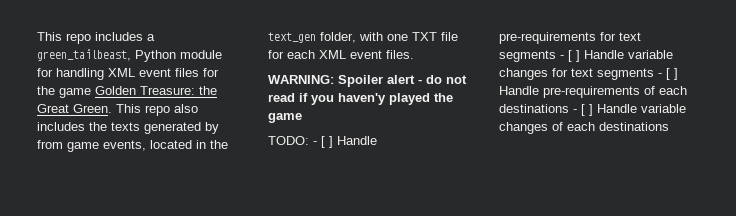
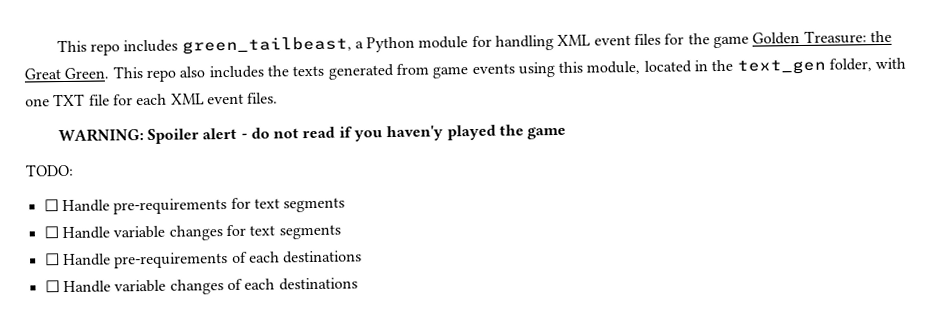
[147,34,155,41] [37,49,131,61] a green_tailbeast, -> [181,36,364,55] green_tailbeast, a
[205,122,219,134] by -> (394, 71) none
[103,140,146,151] events, -> [471,60,641,78] events using this module,
[313,136,333,148] - [ ] -> [43,199,59,212] // ☐
[560,50,580,62] - [ ] -> [43,226,59,239] // ☐
[658,68,678,80] - [ ] -> [44,253,60,266] // ☐
[573,104,593,116] - [ ] -> [44,280,60,293] // ☐

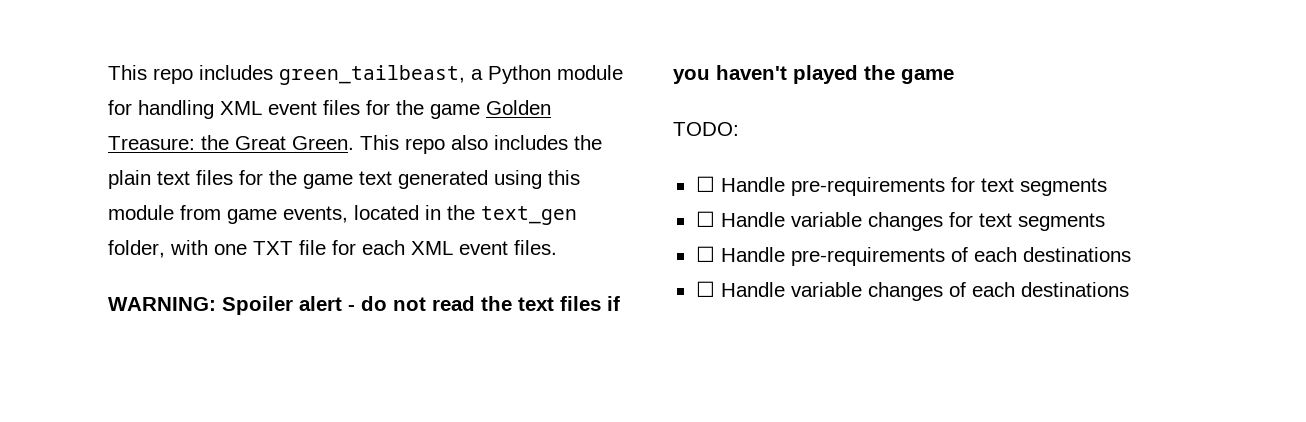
[292,60,641,80] texts generated from game events using this module, -> [108,170,580,189] [108,205,348,224] plain text files for the game text generated using this module from game events,
(336, 132) none -> [481,296,601,311] the text files
[386,125,444,142] haven'y -> [716,65,787,80] haven't

